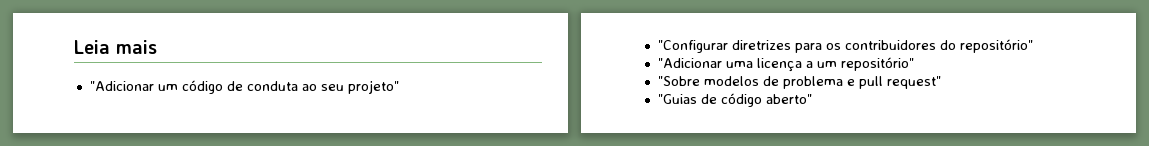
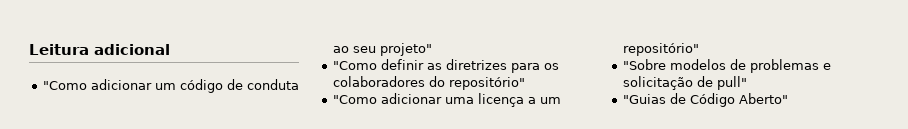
[74,40,157,54] [89,81,154,91] Leia mais // "Adicionar -> [29,44,170,55] [42,79,152,90] Leitura adicional // "Como adicionar
[657,40,728,53] "Configurar -> [332,59,442,70] "Como definir as
[844,40,936,50] contribuidores -> [332,76,425,87] colaboradores
[657,58,722,68] "Adicionar -> [332,93,442,104] "Como adicionar
[782,76,941,89] problema e pull request" -> [749,59,831,73] [622,76,747,90] problemas e solicitação de pull"
[720,93,812,107] código aberto" -> [689,93,788,107] Código Aberto"

